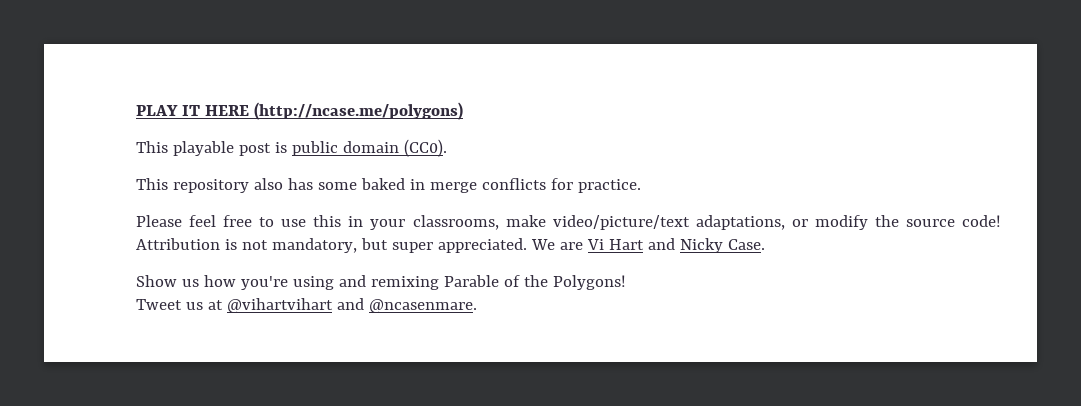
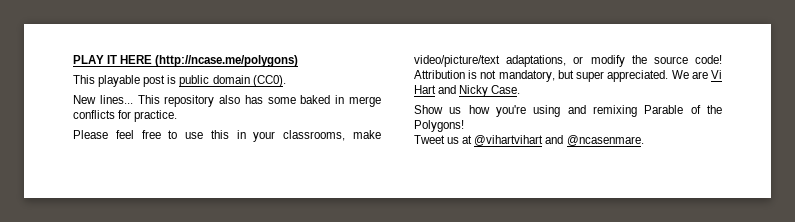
(447, 148) none -> [73,95,133,104] New lines...

